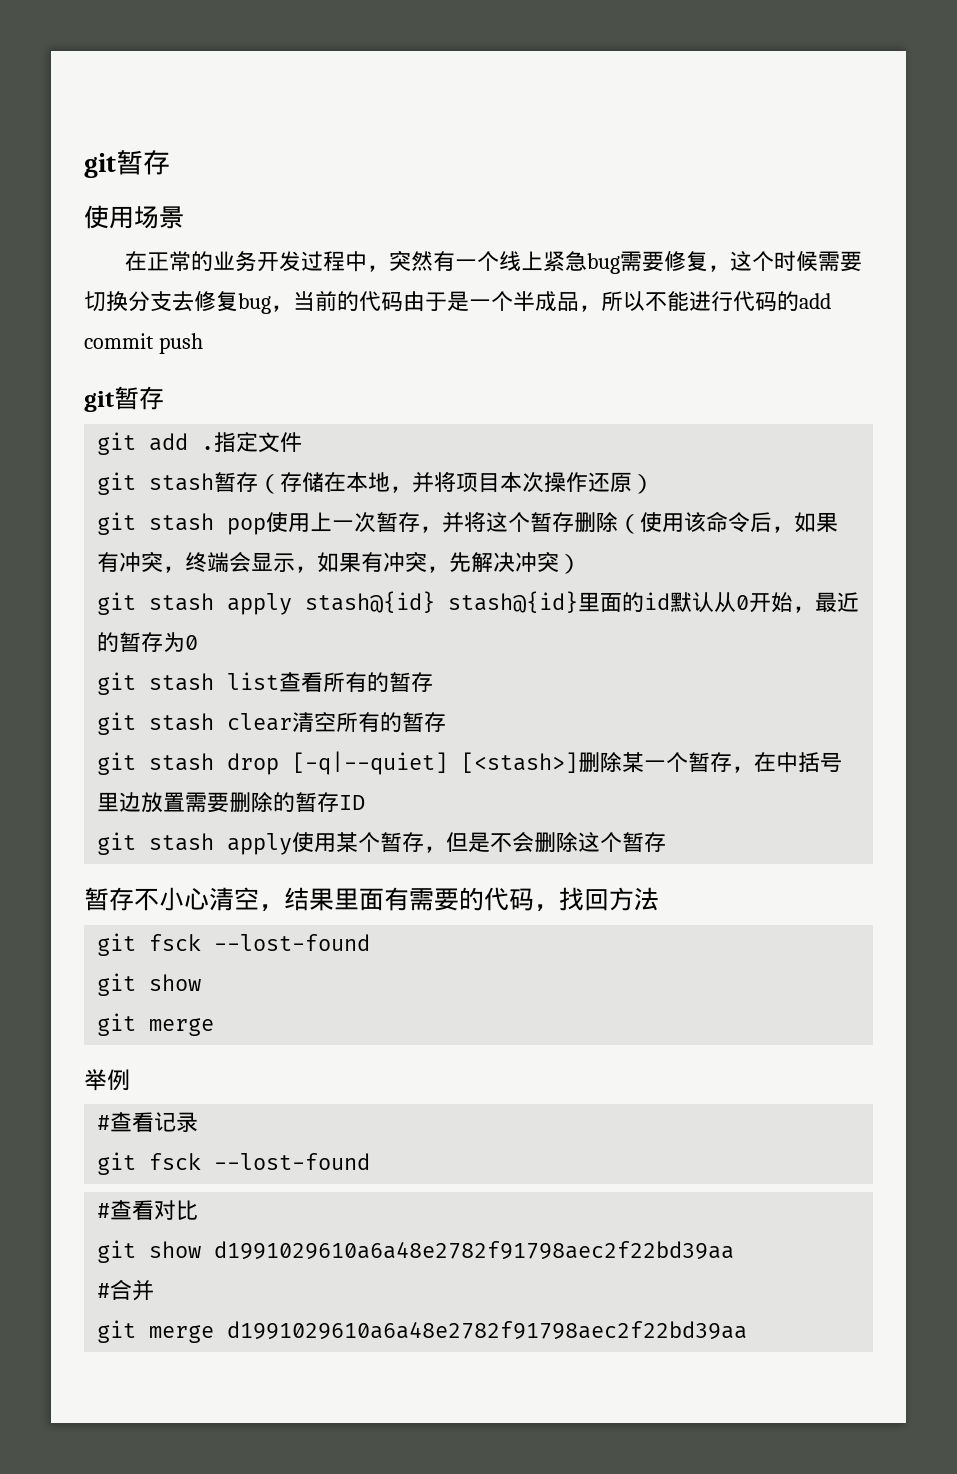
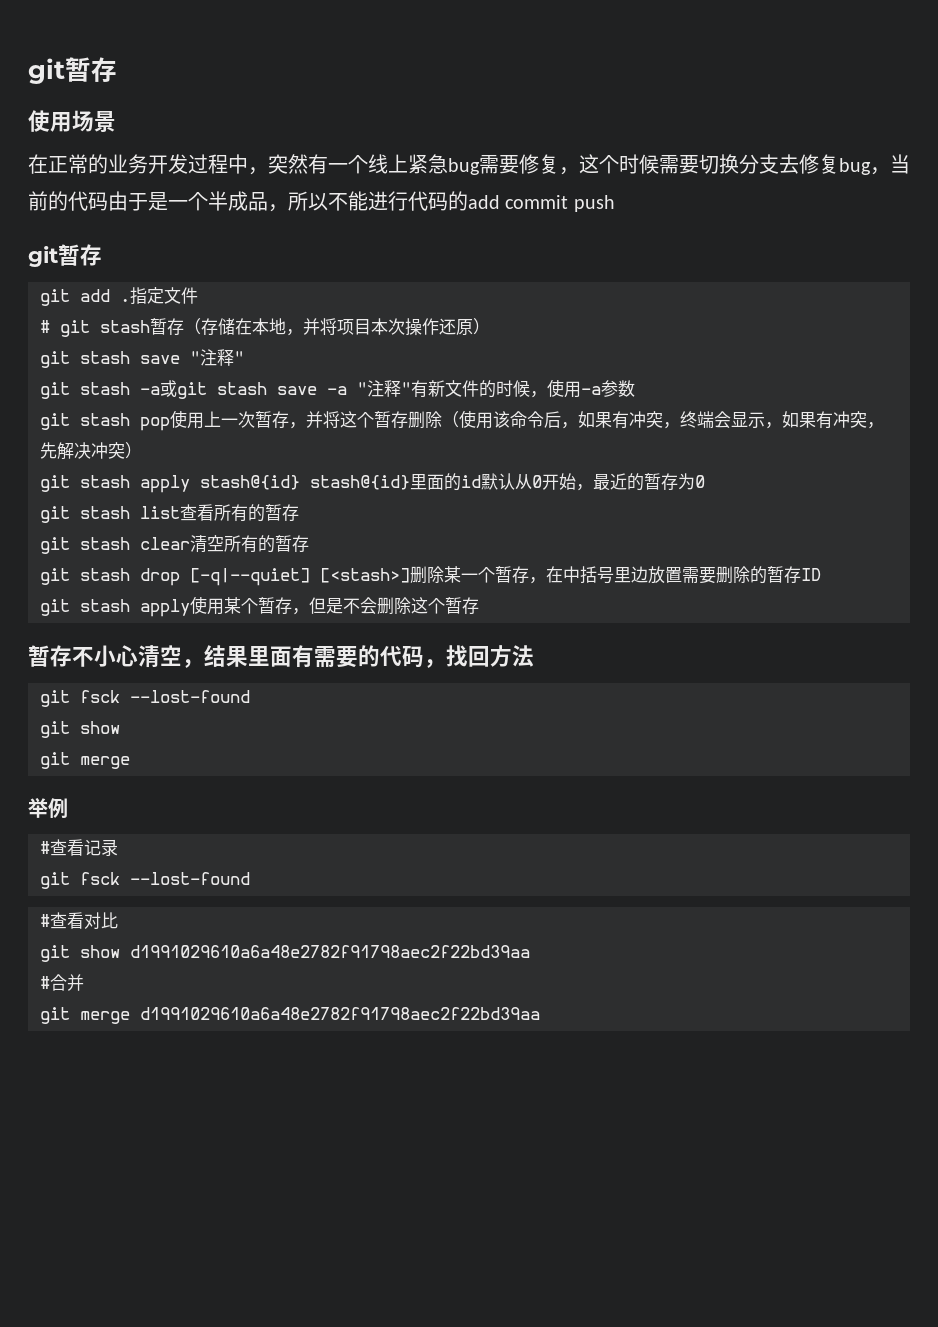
(303, 442) none -> [40,320,50,333] #
(655, 484) none -> [40,349,244,368] [40,379,635,399] // git stash save "注释" // git stash -a或git stash save -a "注释"有新文件的时候，使用-a参数

